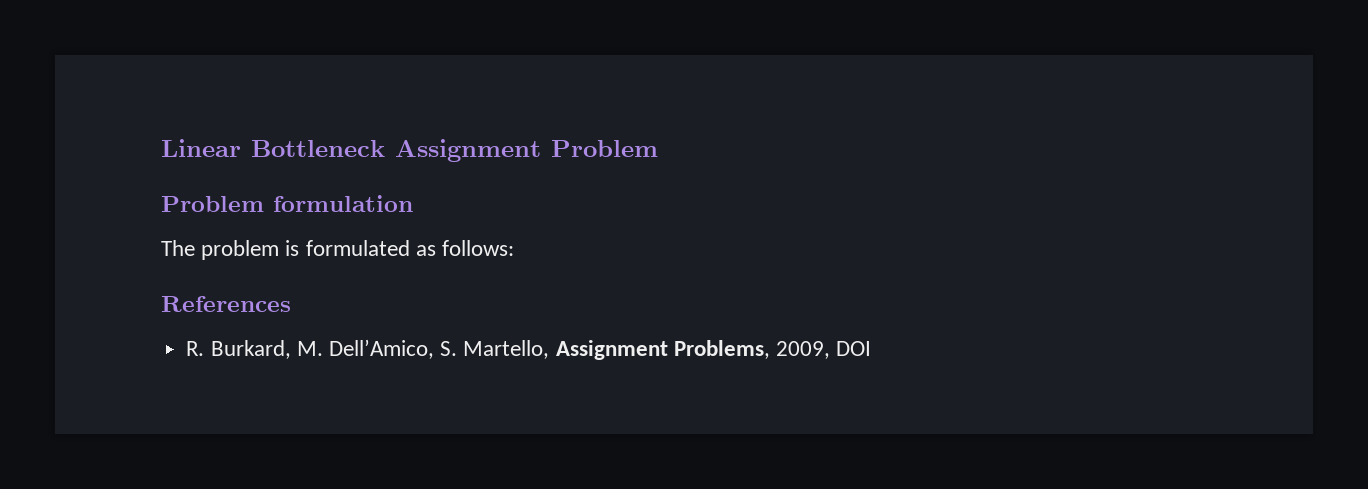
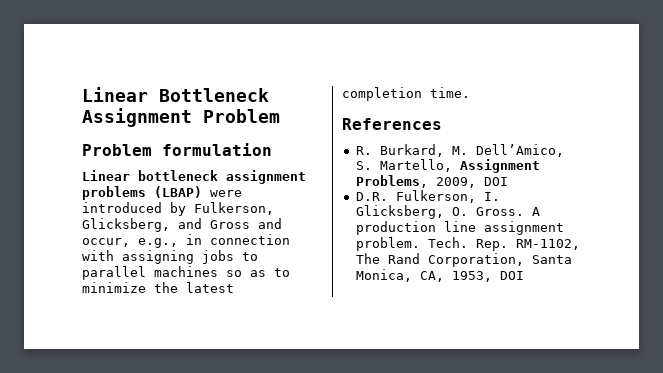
[161,240,515,260] The problem is formulated as follows: -> [82,170,306,184] [82,186,242,200] [82,202,274,216] [82,218,282,232] [82,234,290,248] [82,250,258,264] [82,266,290,280] [82,282,234,293] [342,87,470,101] Linear bottleneck assignment problems (LBAP) were introduced by Fulkerson, Glicksberg, and Gross and occur, e.g., in connection with assigning jobs to parallel machines so as to minimize the latest completion time.
(872, 348) none -> [355,190,500,203] [355,205,540,219] [355,221,564,235] [355,237,580,251] [355,253,572,267] [355,269,524,282] // D.R. Fulkerson, I. Glicksberg, O. Gross. A production line assignment problem. Tech. Rep. RM-1102, The Rand Corporation, Santa Monica, CA, 1953, DOI

